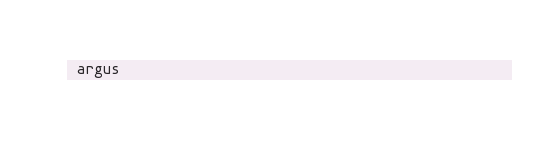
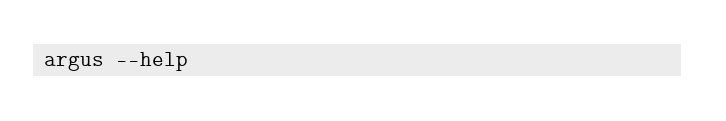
(120, 72) none -> [116,52,189,71] --help

